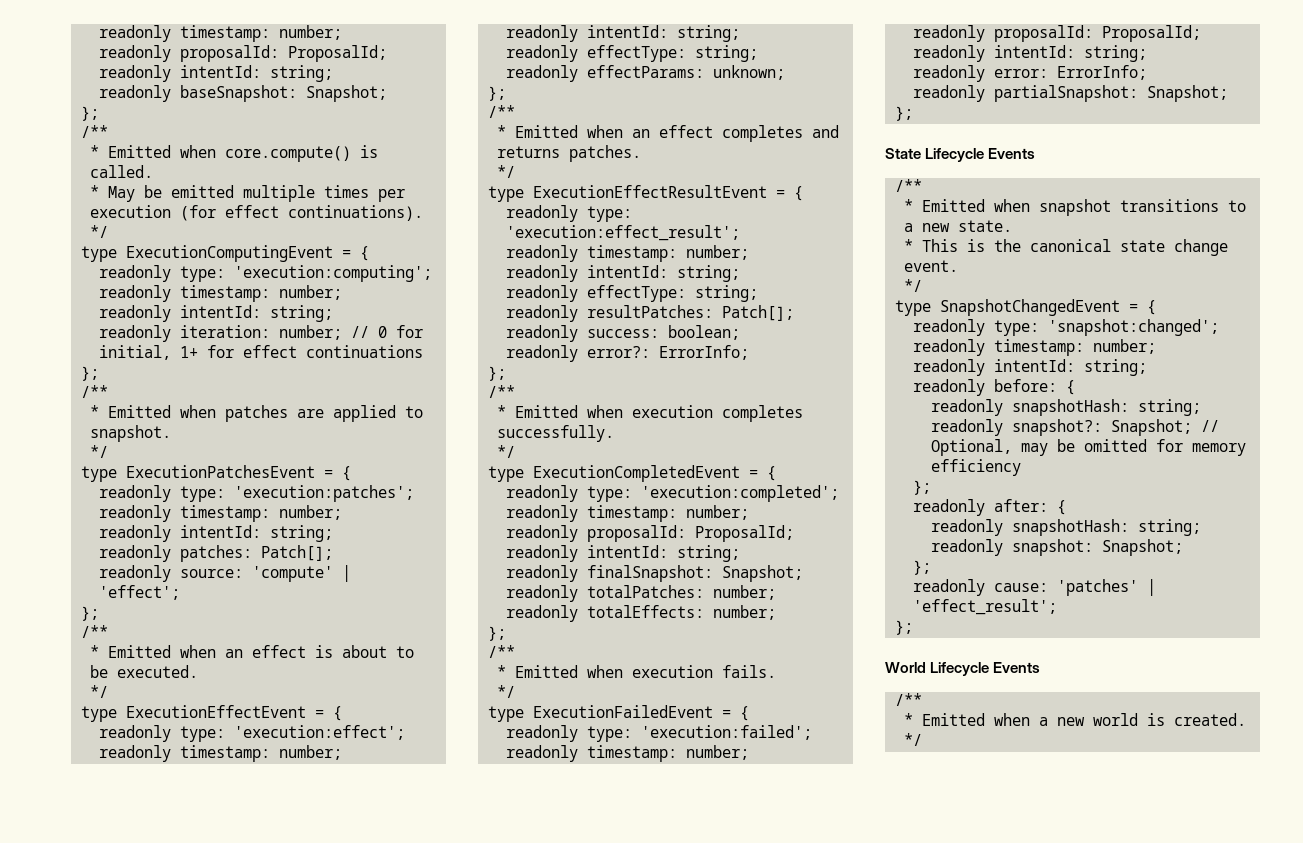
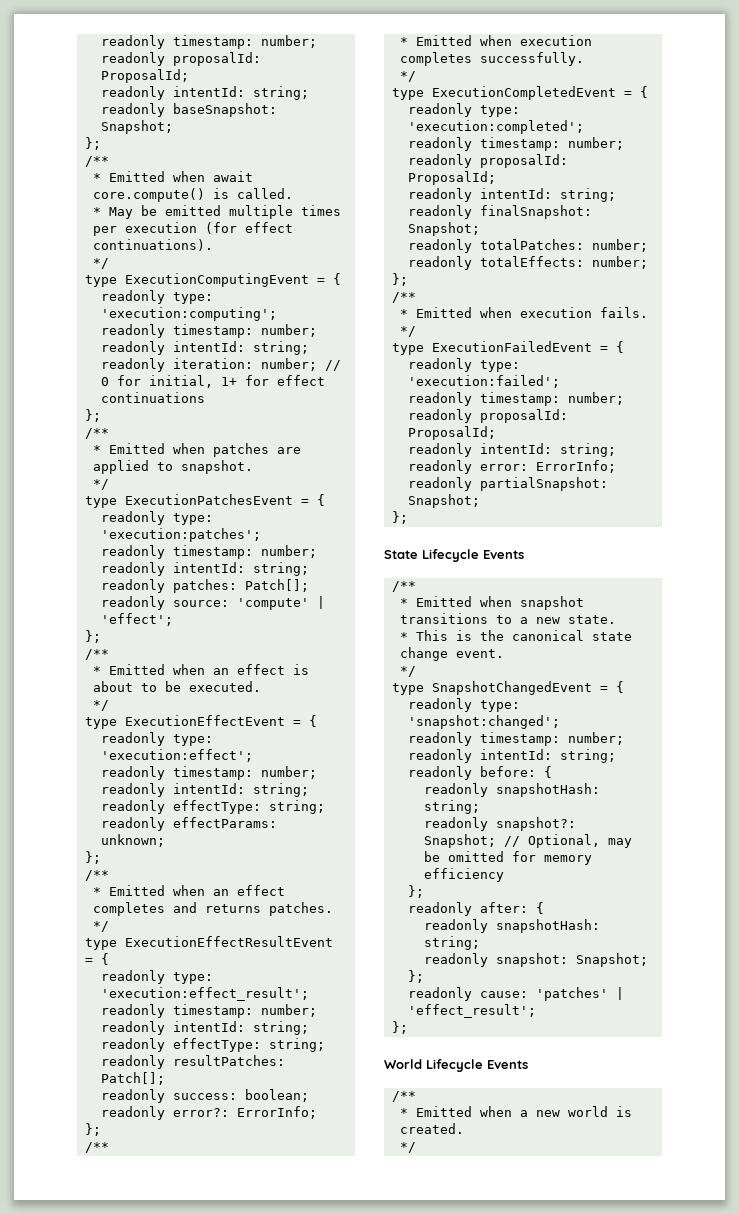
(217, 151) none -> [212,171,253,182] await

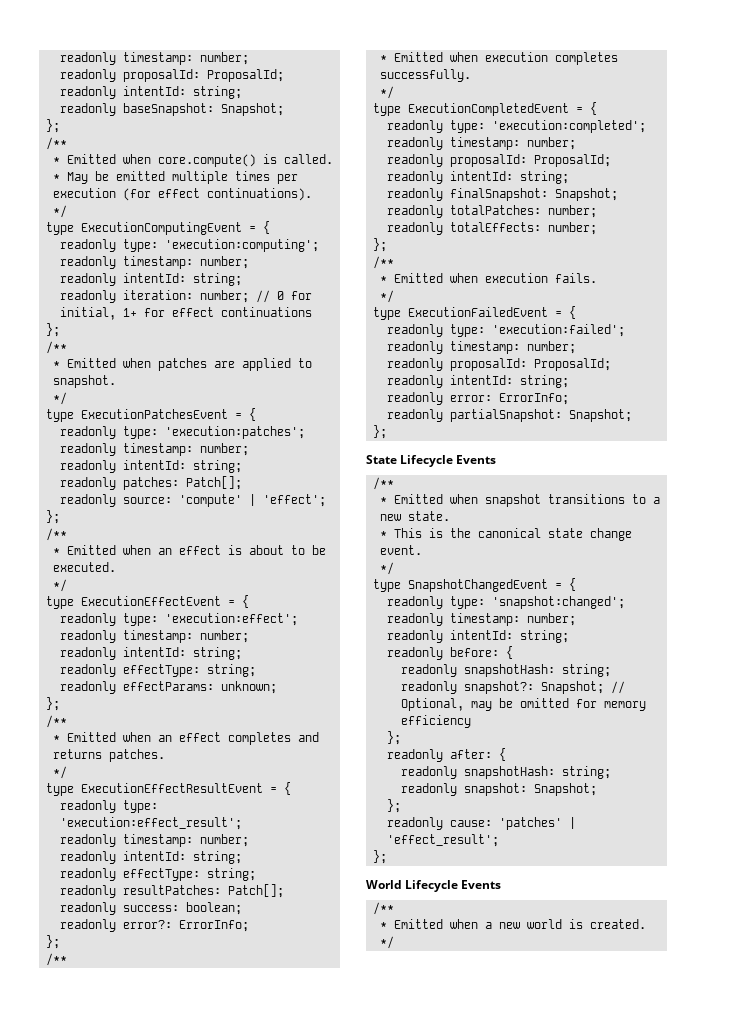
[212,171,253,182] await -> (151, 159) none

